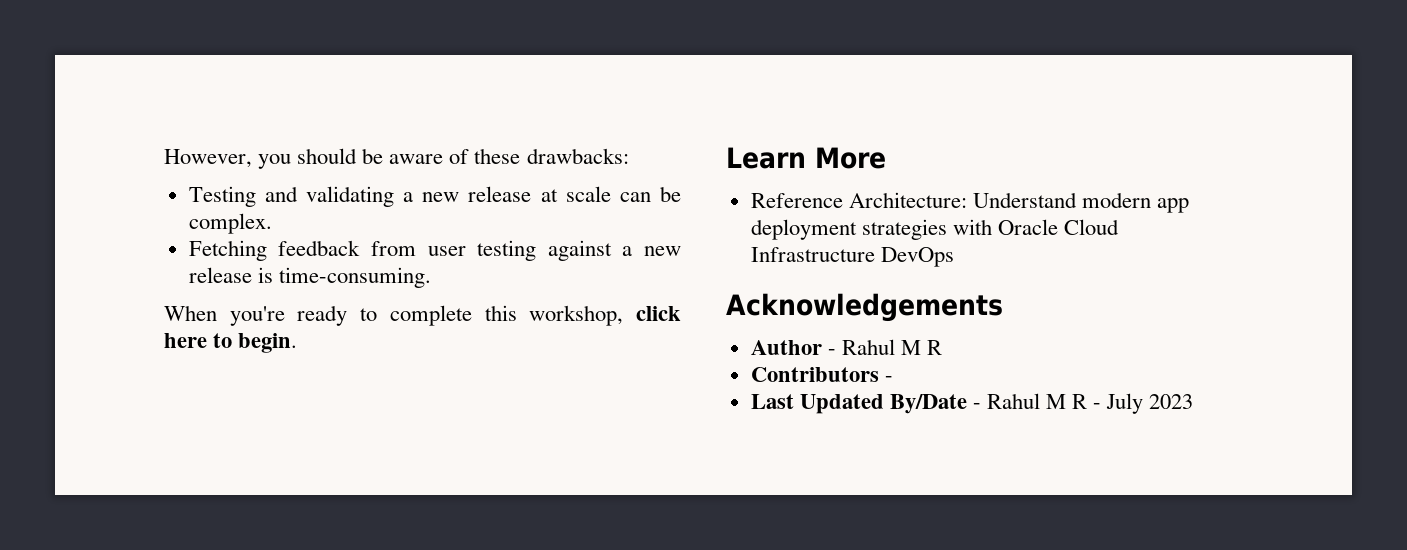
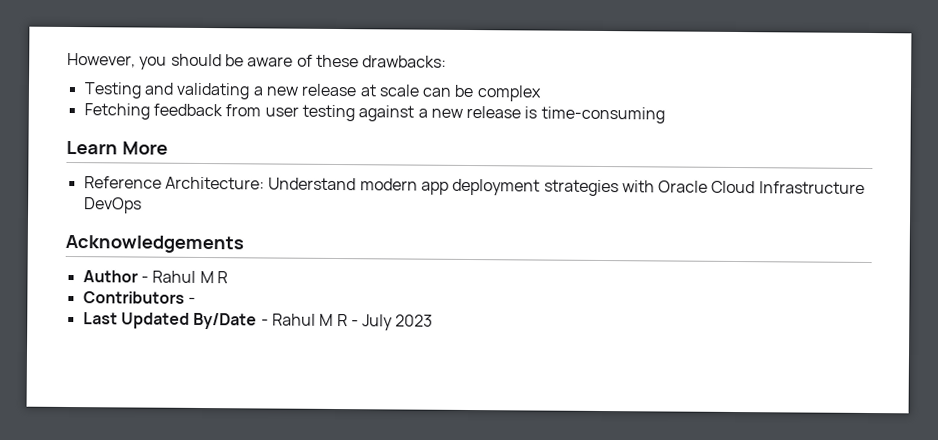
[188,213,272,234] complex. -> [476,85,542,102] complex
[278,267,431,288] [164,305,681,326] [164,333,298,353] time-consuming. // When you're ready to complete this workshop, click here to begin. -> [540,106,665,124] time-consuming

